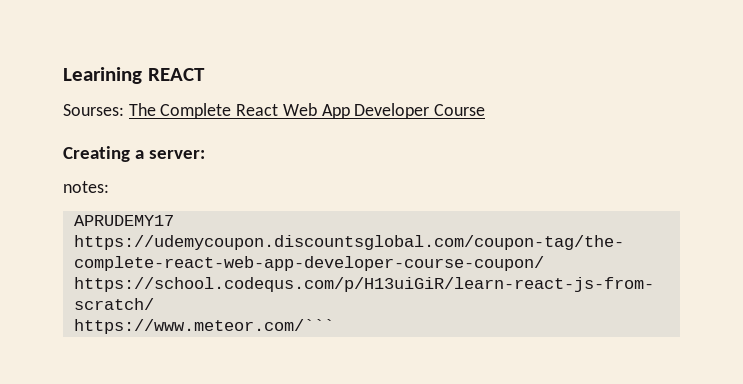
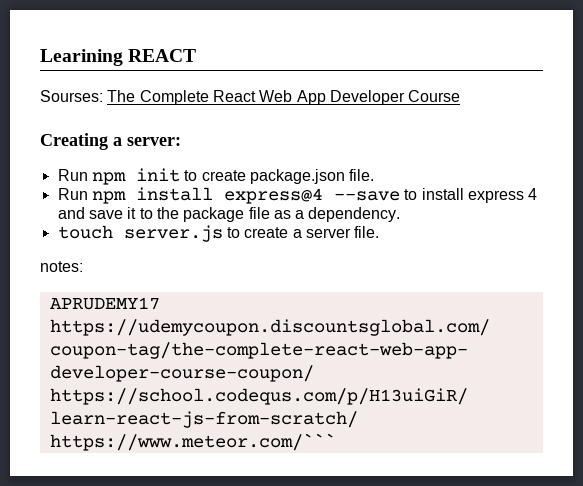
(205, 154) none -> [57,168,375,185] [57,187,538,204] [57,207,401,222] [57,225,380,242] // Run npm init to create package.json file. // Run npm install express@4 --save to install express 4 and save it to the package file as a dependency. // touch server.js to create a server file.

